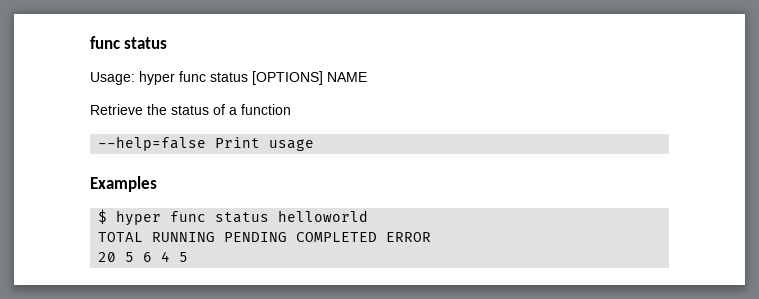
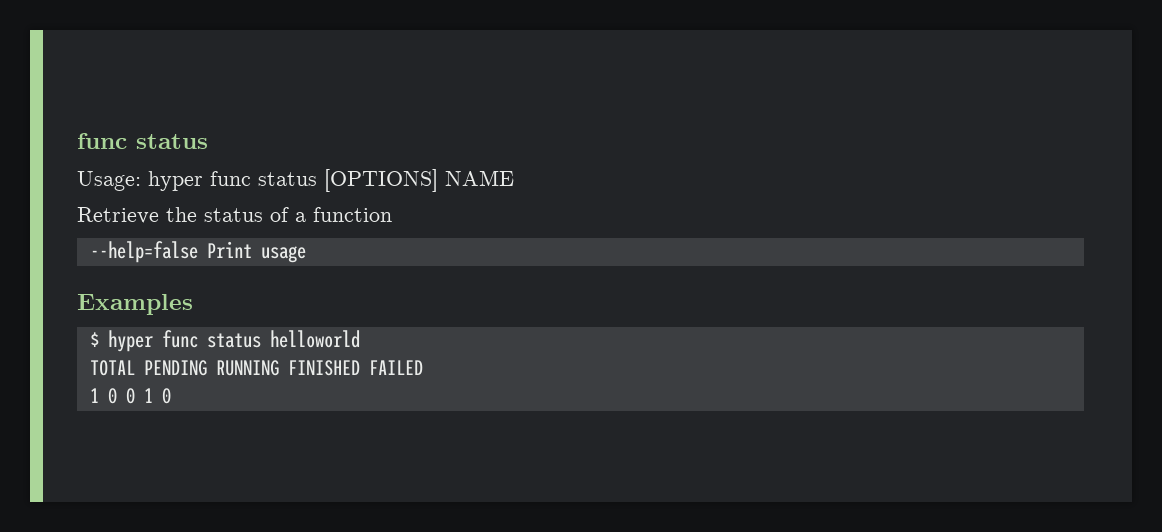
[152,232,432,242] [98,251,189,262] RUNNING PENDING COMPLETED ERROR // 20 5 6 4 5 -> [143,360,423,376] [89,388,171,404] PENDING RUNNING FINISHED FAILED // 1 0 0 1 0

